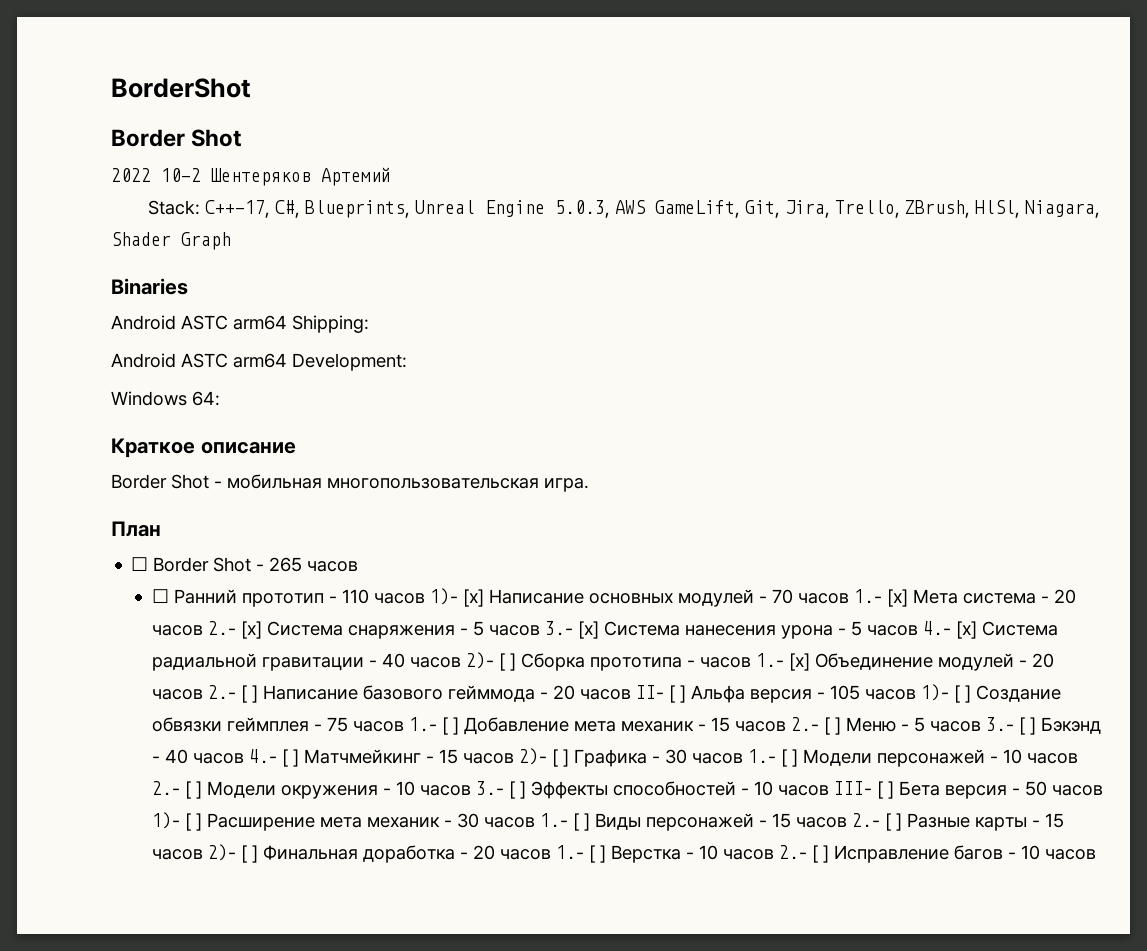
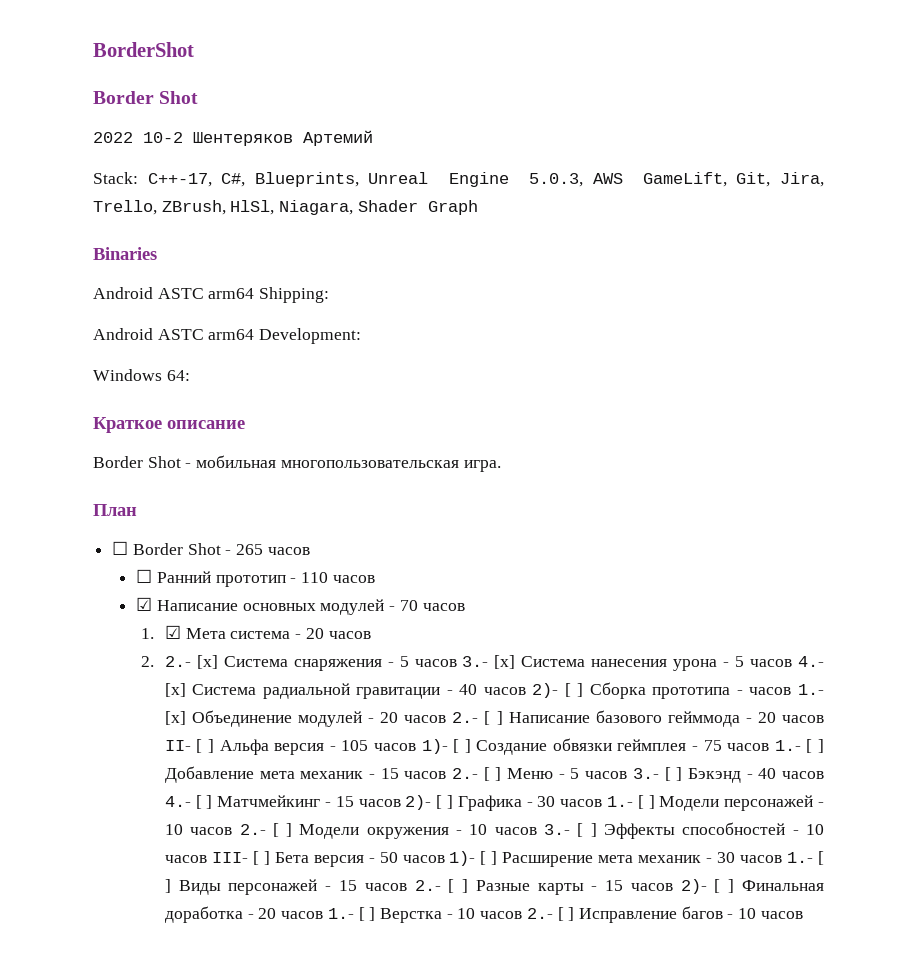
[429,588,484,607] 1)- [x] -> [136,597,153,611] // ☑
[853,589,908,607] 1.- [x] -> [140,625,181,639] // 1. ☑
(203, 630) none -> [140,656,154,667] // 2.

